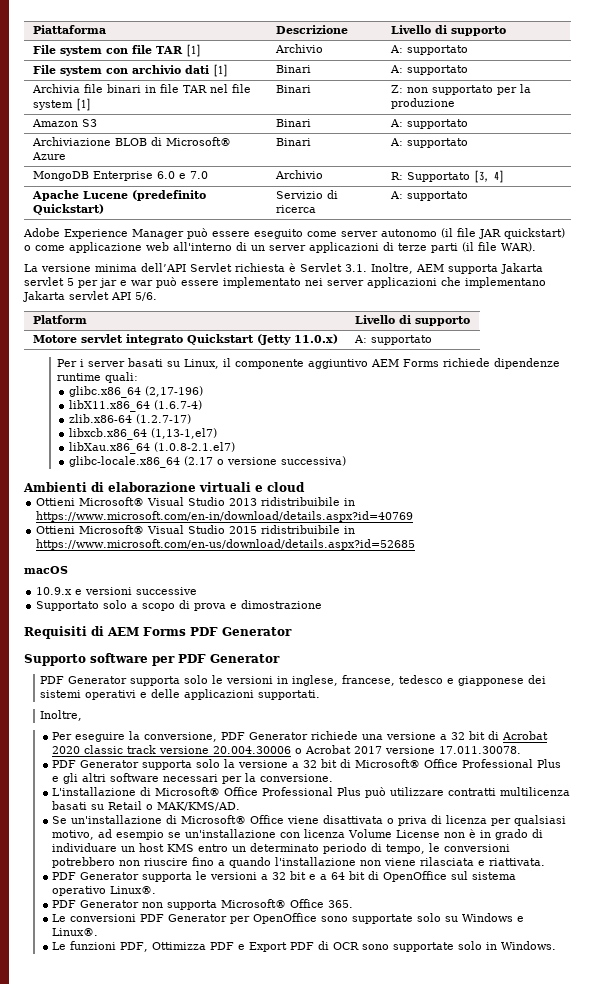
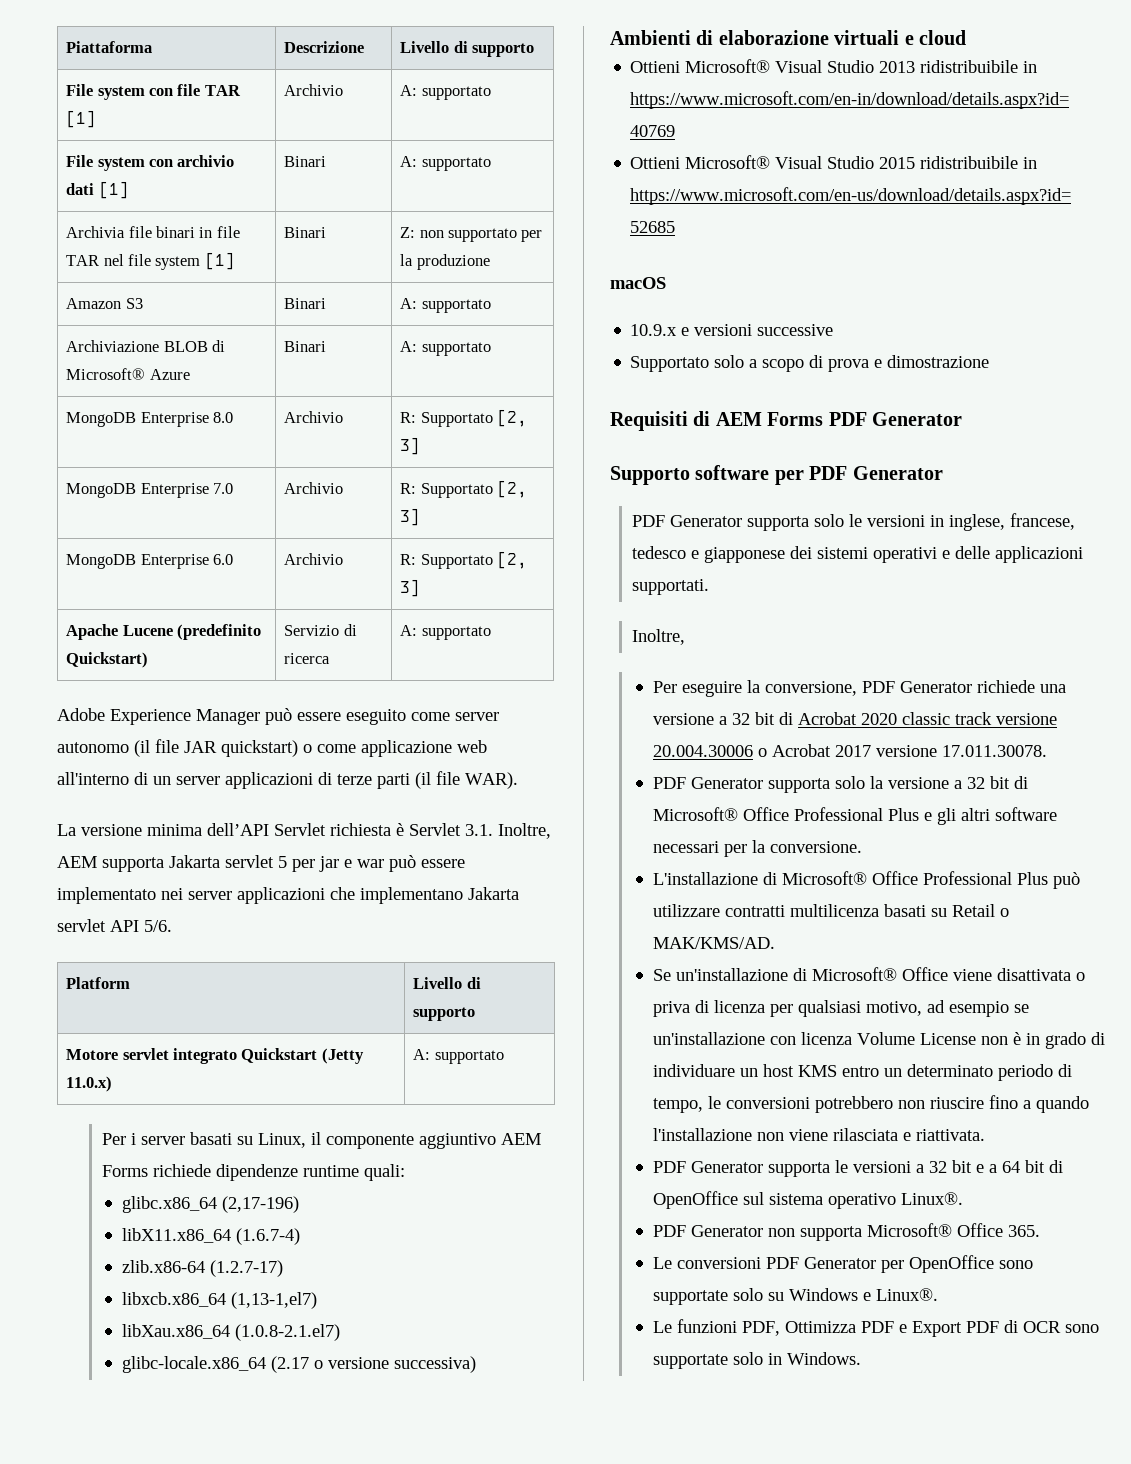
[156,171,208,179] [274,170,323,179] [390,170,504,183] 6.0 e 7.0 | Archivio | R: Supportato [3, 4] -> [213,412,234,423] [284,411,344,423] [400,409,528,427] [400,437,421,455] [66,483,234,498] [284,482,344,494] [400,480,528,498] [400,508,421,526] [66,554,234,569] [284,553,344,565] [400,551,528,569] [400,579,421,597] 8.0 | Archivio | R: Supportato [2, 3] // MongoDB Enterprise 7.0 | Archivio | R: Supportato [2, 3] // MongoDB Enterprise 6.0 | Archivio | R: Supportato [2, 3]

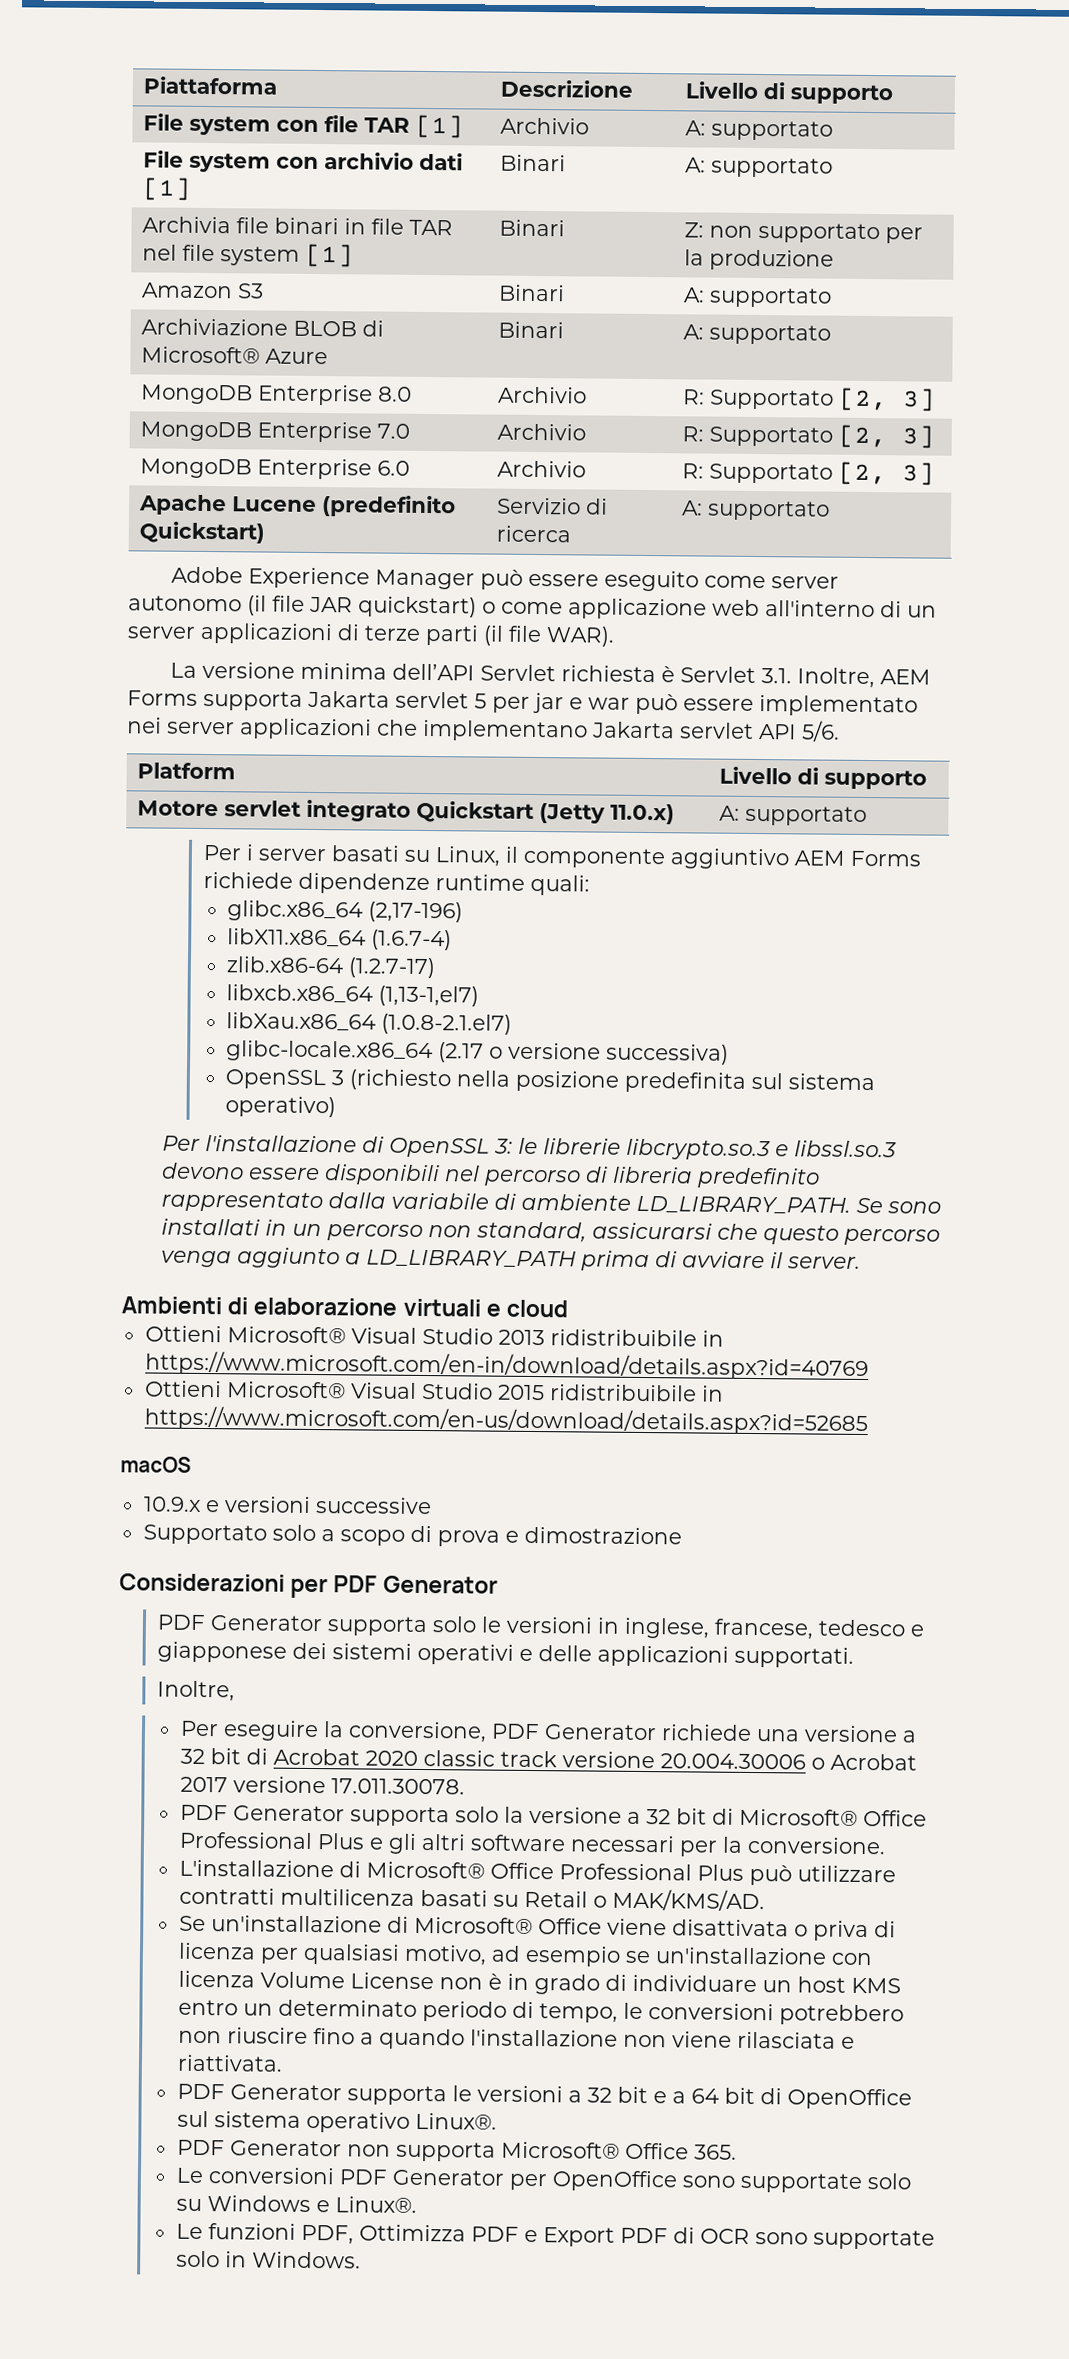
(97, 862) none -> [127,690,198,706] Forms
(477, 1364) none -> [224,1069,875,1093] [224,1096,336,1118] [162,1135,898,1161] [161,1162,821,1189] [161,1191,942,1215] [161,1218,941,1246] [161,1247,862,1272] // OpenSSL 3 (richiesto nella posizione predefinita sul sistema operativo) // Per l'installazione di OpenSSL 3: le librerie libcrypto.so.3 e libssl.so.3 devono essere disponibili nel percorso di libreria predefinito rappresentato dalla variabile di ambiente LD_LIBRARY_PATH. Se sono installati in un percorso non standard, assicurarsi che questo percorso venga aggiunto a LD_LIBRARY_PATH prima di avviare il server.
[610,411,962,431] [610,465,770,485] Requisiti di AEM Forms PDF Generator // Supporto software -> [119,1573,285,1592] Considerazioni

